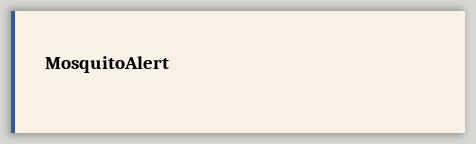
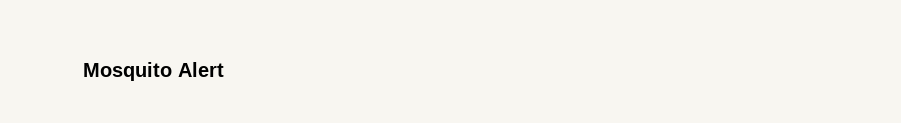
[45,56,169,73] MosquitoAlert -> [83,62,224,81] Mosquito Alert

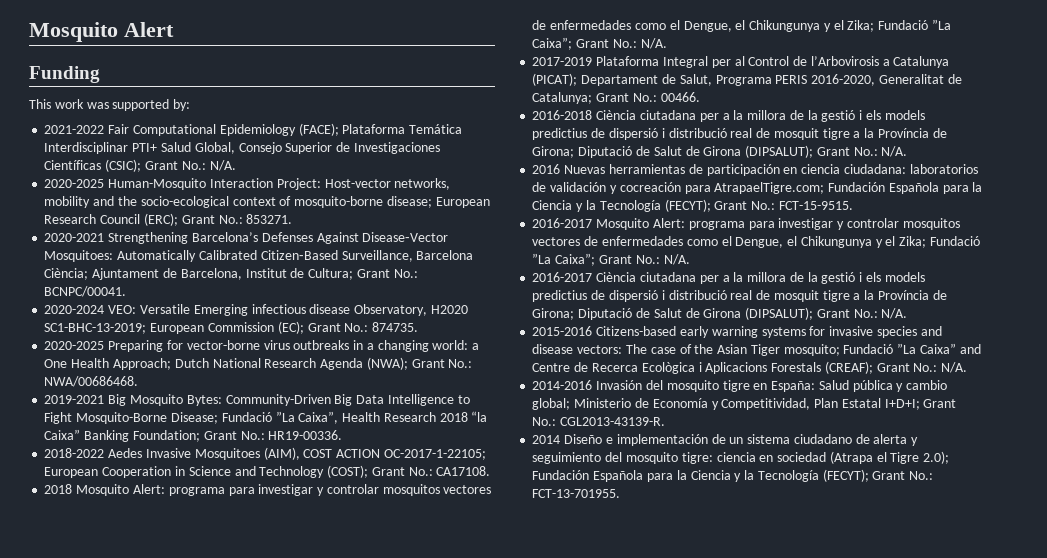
(224, 69) none -> [29,66,100,83] [29,99,191,111] [44,123,463,136] [44,142,440,154] [44,159,236,172] [44,178,451,190] [44,196,490,208] [44,213,293,226] [44,232,449,244] [44,250,474,262] [44,268,418,280] [44,286,127,297] [44,304,468,316] [44,321,419,334] [44,340,480,352] [44,357,473,370] [44,376,139,387] [44,394,470,406] [44,411,488,424] [44,429,343,442] [44,447,486,460] [44,465,491,478] [44,484,492,496] [532,19,951,32] [532,37,667,50] [532,56,950,68] [532,73,962,86] [532,92,700,104] [532,110,925,122] [532,128,947,140] [532,145,908,158] [532,164,978,176] [532,182,983,194] [532,199,853,212] [532,218,960,230] [532,236,980,248] [532,253,690,266] [532,272,925,284] [532,290,947,302] [532,307,908,320] [532,326,942,338] [532,343,981,356] [532,361,968,374] [532,380,948,392] [532,398,957,410] [532,417,666,426] [532,434,919,446] [532,451,950,464] [532,469,934,482] [532,489,621,498] // Funding // This work was supported by: // 2021-2022 Fair Computational Epidemiology (FACE); Plataforma Temática Interdisciplinar PTI+ Salud Global, Consejo Superior de Investigaciones Científicas (CSIC); Grant No.: N/A. // 2020-2025 Human-Mosquito Interaction Project: Host-vector networks, mobility and the socio-ecological context of mosquito-borne disease; European Research Council (ERC); Grant No.: 853271. // 2020-2021 Strengthening Barcelona’s Defenses Against Disease‐Vector Mosquitoes: Automatically Calibrated Citizen‐Based Surveillance, Barcelona Ciència; Ajuntament de Barcelona, Institut de Cultura; Grant No.: BCNPC/00041. // 2020-2024 VEO: Versatile Emerging infectious disease Observatory, H2020 SC1-BHC-13-2019; European Commission (EC); Grant No.: 874735. // 2020-2025 Preparing for vector-borne virus outbreaks in a changing world: a One Health Approach; Dutch National Research Agenda (NWA); Grant No.: NWA/00686468. // 2019-2021 Big Mosquito Bytes: Community-Driven Big Data Intelligence to Fight Mosquito-Borne Disease; Fundació ”La Caixa”, Health Research 2018 “la Caixa” Banking Foundation; Grant No.: HR19-00336. // 2018-2022 Aedes Invasive Mosquitoes (AIM), COST ACTION OC-2017-1-22105; European Cooperation in Science and Technology (COST); Grant No.: CA17108. // 2018 Mosquito Alert: programa para investigar y controlar mosquitos vectores de enfermedades como el Dengue, el Chikungunya y el Zika; Fundació ”La Caixa”; Grant No.: N/A. // 2017-2019 Plataforma Integral per al Control de l’Arbovirosis a Catalunya (PICAT); Departament de Salut, Programa PERIS 2016-2020, Generalitat de Catalunya; Grant No.: 00466. // 2016-2018 Ciència ciutadana per a la millora de la gestió i els models predictius de dispersió i distribució real de mosquit tigre a la Província de Girona; Diputació de Salut de Girona (DIPSALUT); Grant No.: N/A. // 2016 Nuevas herramientas de participación en ciencia ciudadana: laboratorios de validación y cocreación para AtrapaelTigre.com; Fundación Española para la Ciencia y la Tecnología (FECYT); Grant No.: FCT-15-9515. // 2016-2017 Mosquito Alert: programa para investigar y controlar mosquitos vectores de enfermedades como el Dengue, el Chikungunya y el Zika; Fundació ”La Caixa”; Grant No.: N/A. // 2016-2017 Ciència ciutadana per a la millora de la gestió i els models predictius de dispersió i distribució real de mosquit tigre a la Província de Girona; Diputació de Salut de Girona (DIPSALUT); Grant No.: N/A. // 2015-2016 Citizens-based early warning systems for invasive species and disease vectors: The case of the Asian Tiger mosquito; Fundació ”La Caixa” and Centre de Recerca Ecològica i Aplicacions Forestals (CREAF); Grant No.: N/A. // 2014-2016 Invasión del mosquito tigre en España: Salud pública y cambio global; Ministerio de Economía y Competitividad, Plan Estatal I+D+I; Grant No.: CGL2013-43139-R. // 2014 Diseño e implementación de un sistema ciudadano de alerta y seguimiento del mosquito tigre: ciencia en sociedad (Atrapa el Tigre 2.0); Fundación Española para la Ciencia y la Tecnología (FECYT); Grant No.: FCT-13-701955.

